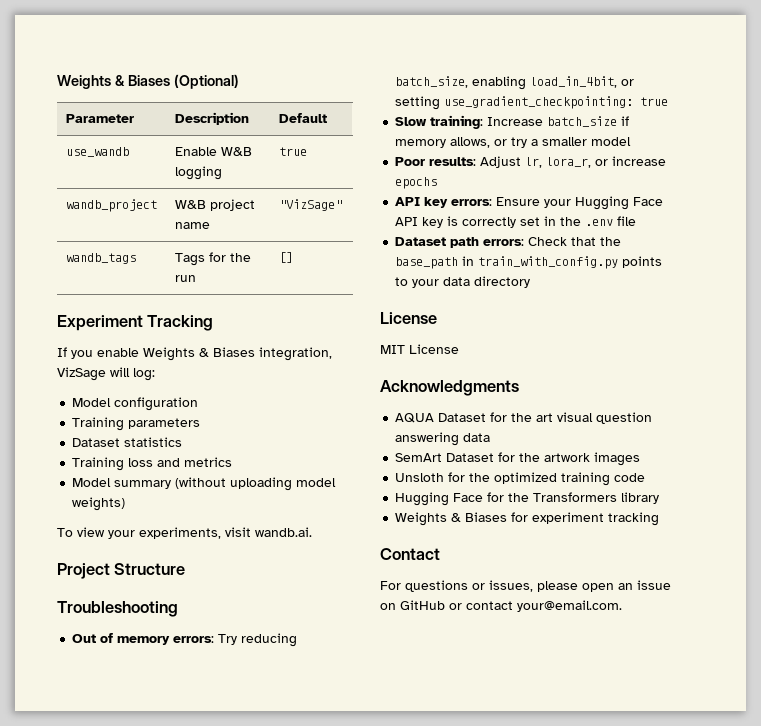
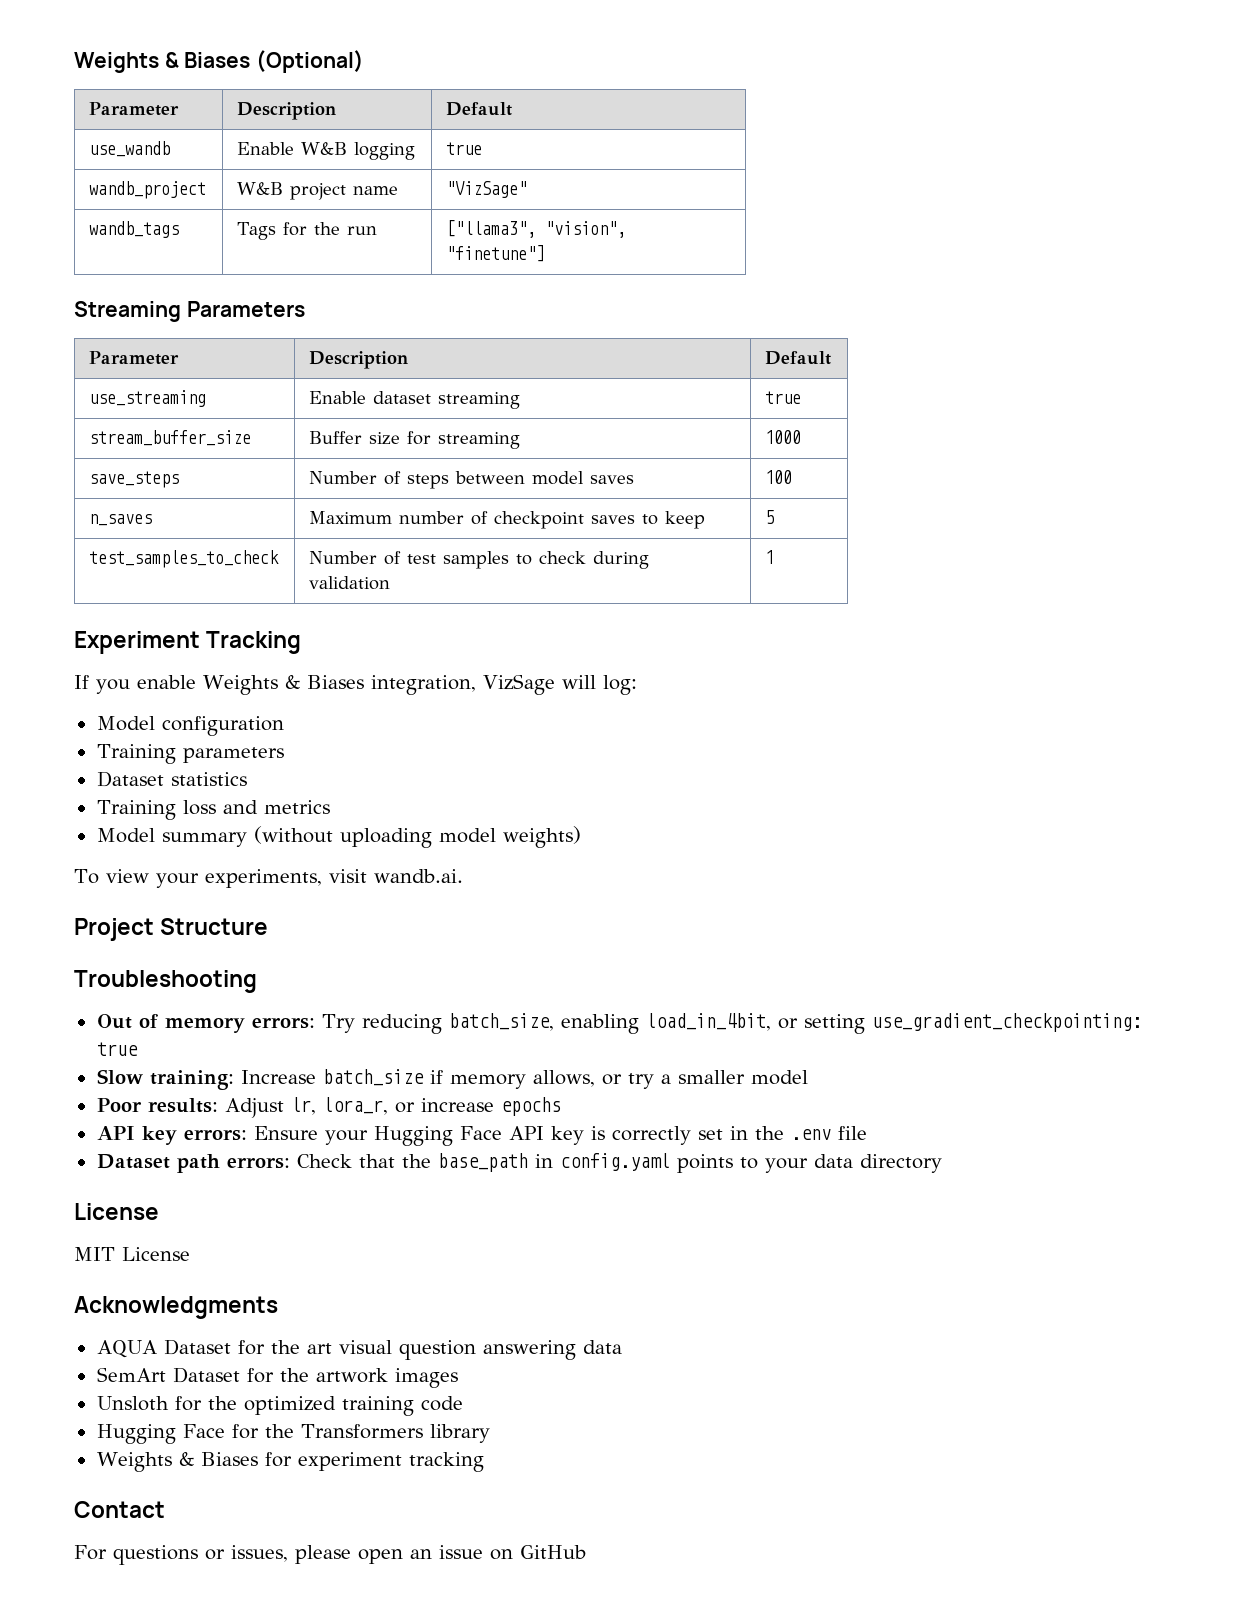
[278,252,293,263] [] -> [446,220,627,238] [446,245,546,262] [74,301,305,322] [89,351,180,365] [309,351,409,369] [765,351,832,365] [89,390,207,407] [309,391,521,409] [765,391,802,404] [89,430,252,446] [309,431,521,449] [765,430,802,444] [89,471,180,488] [309,471,635,489] [765,470,793,484] [89,514,153,526] [309,511,706,529] [765,510,775,524] [89,550,280,568] [309,551,650,569] [309,576,391,590] [765,550,775,564] ["llama3", "vision", "finetune"] // Streaming Parameters // Parameter | Description | Default // use_streaming | Enable dataset streaming | true // stream_buffer_size | Buffer size for streaming | 1000 // save_steps | Number of steps between model saves | 100 // n_saves | Maximum number of checkpoint saves to keep | 5 // test_samples_to_check | Number of test samples to check during validation | 1
[478,256,619,269] train_with_config.py -> [559,1153,670,1171] config.yaml
[449,600,622,612] or contact your@email.com. -> (586, 1552) none

